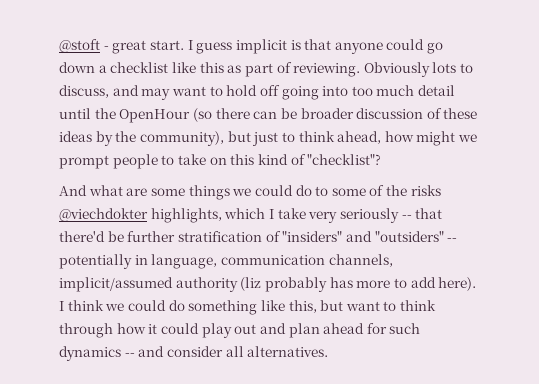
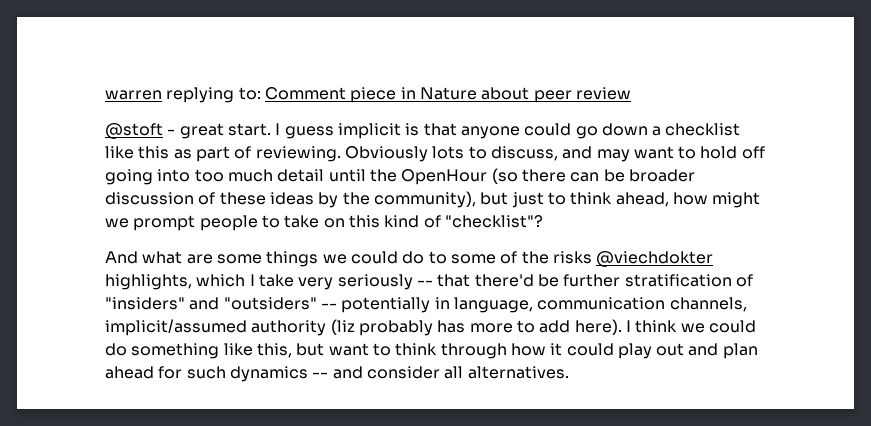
(59, 46) none -> [105,87,631,103] warren replying to: Comment piece in Nature about peer review //

